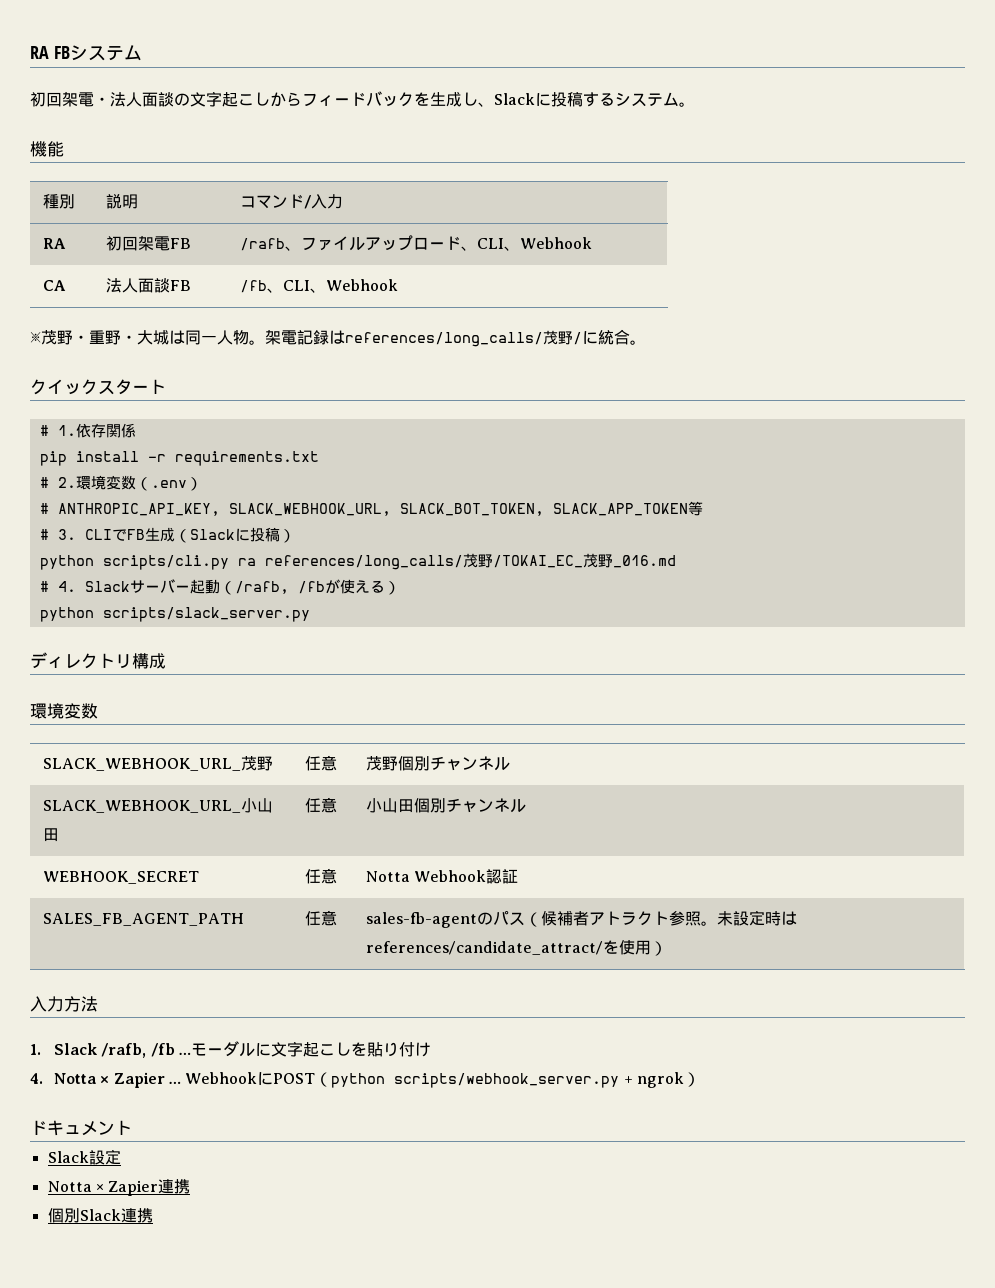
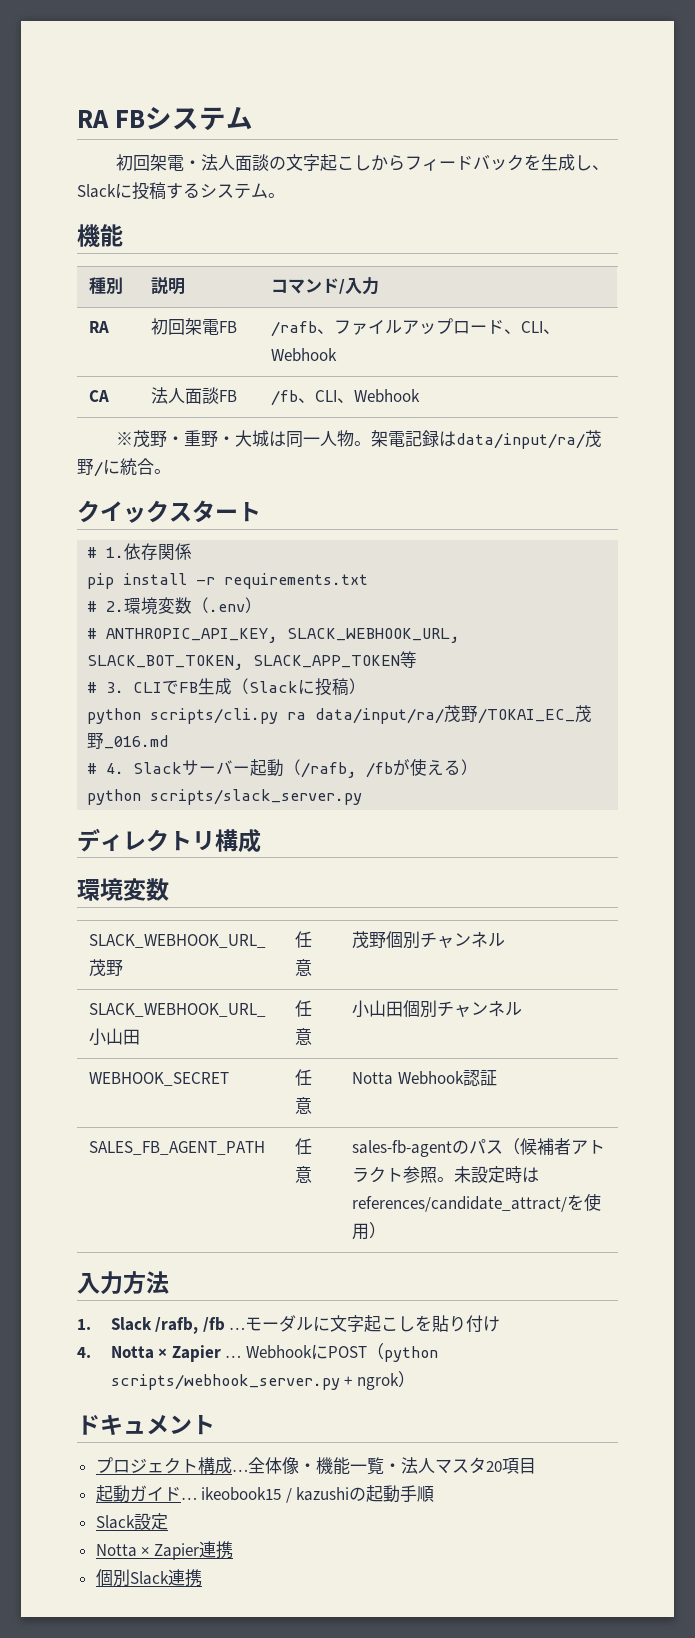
[345,332,543,347] references/long_calls/ -> [456,433,586,449] data/input/ra/
[264,555,463,570] references/long_calls/ -> [315,708,445,724] data/input/ra/
(132, 1127) none -> [95,1457,536,1475] [95,1485,435,1503] // プロジェクト構成…全体像・機能一覧・法人マスタ20項目 // 起動ガイド… ikeobook15 / kazushiの起動手順

